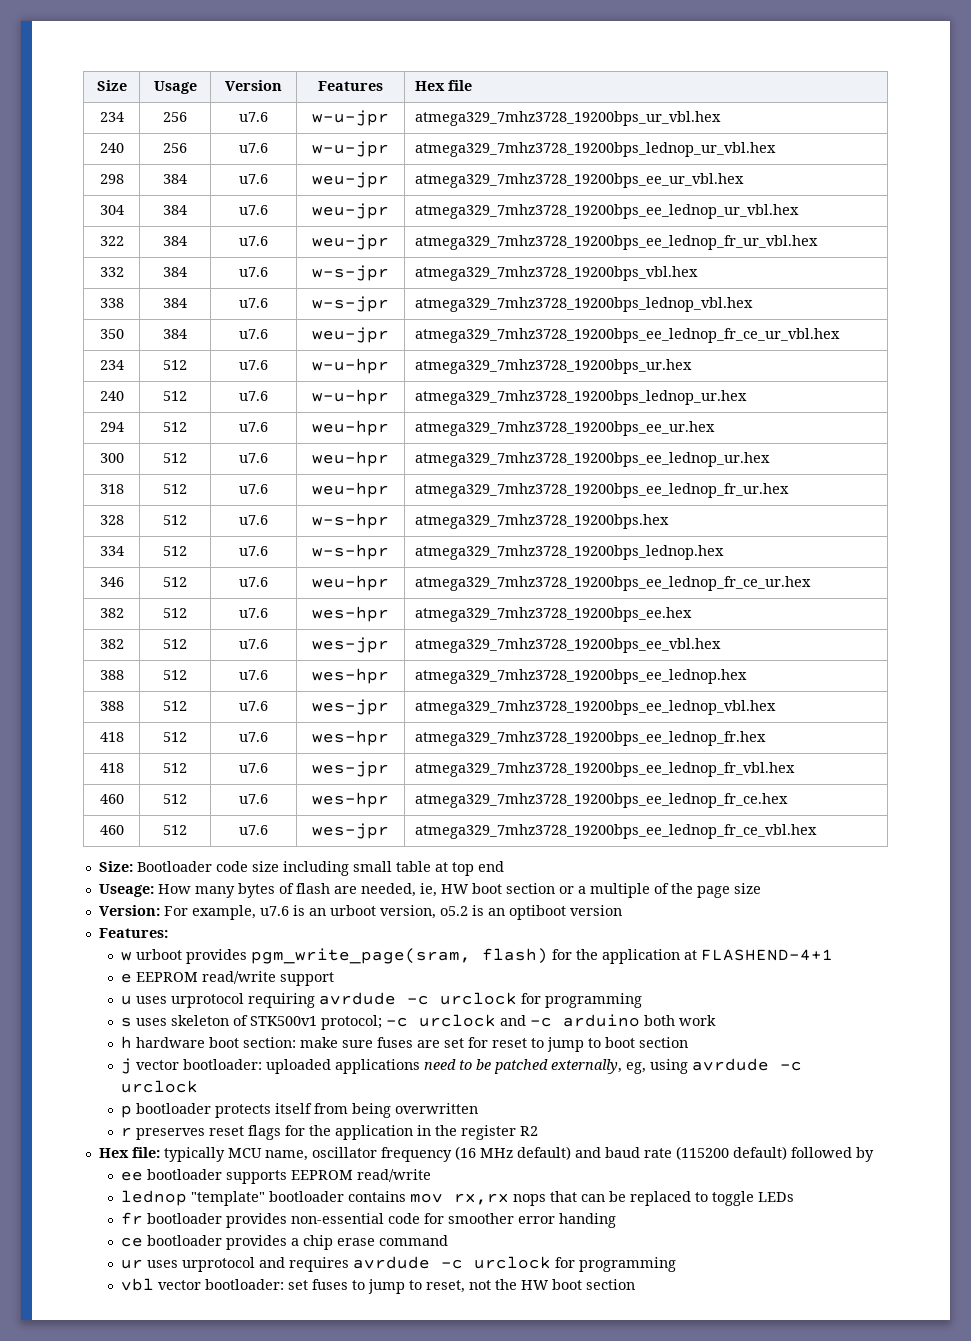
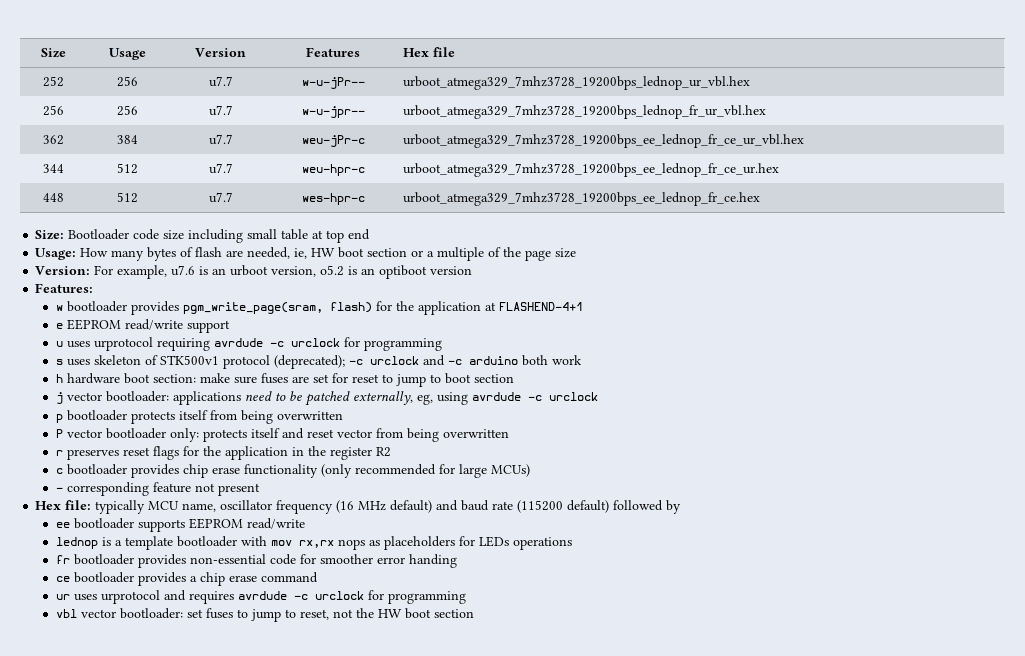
[99,112,124,122] [163,112,187,122] [239,112,268,122] [312,110,389,126] [414,111,721,126] [99,143,124,153] [163,143,187,153] [239,143,268,153] [312,141,389,157] [414,142,776,157] [99,174,124,184] [163,174,187,184] [239,174,268,184] [312,172,389,188] [414,173,744,188] [99,205,124,215] [163,205,187,215] [239,205,268,215] [312,203,389,219] [414,204,799,219] [99,236,124,246] [163,236,187,246] [239,236,268,246] [312,234,389,250] [414,235,818,250] [99,267,124,277] [163,267,187,277] [239,267,268,277] [312,265,389,281] [414,266,698,281] [99,298,124,308] [163,298,187,308] [239,298,268,308] [312,296,389,312] [414,297,753,312] [99,329,124,339] [163,329,187,339] [239,329,268,339] [312,327,389,343] [414,328,840,343] [99,360,124,370] [163,360,187,370] [239,360,268,370] [312,358,389,374] [414,359,692,374] [99,391,124,401] [163,391,187,401] [239,391,268,401] [312,389,389,405] [414,390,747,405] [99,422,124,432] [163,422,187,432] [239,422,268,432] [312,420,389,436] [414,421,715,436] [99,453,124,463] [163,453,187,463] [239,453,268,463] [312,451,389,467] [414,452,770,467] [99,484,124,494] [163,484,187,494] [239,484,268,494] [312,482,389,498] [414,483,789,498] [99,515,124,525] [163,515,187,525] [239,515,268,525] [312,513,389,529] [414,514,669,529] [99,546,124,556] [163,546,187,556] [239,546,268,556] [312,544,389,560] [414,545,724,560] [99,577,124,587] [163,577,187,587] [239,577,268,587] [312,575,389,591] [414,576,811,591] [99,608,124,618] [163,608,187,618] [239,608,268,618] [312,606,389,622] [414,607,692,622] [99,639,124,649] [163,639,187,649] [239,639,268,649] [312,637,389,653] [414,638,721,653] [99,670,124,680] [163,670,187,680] [239,670,268,680] [312,668,389,684] [414,669,747,684] [99,701,124,711] [163,701,187,711] [239,701,268,711] [312,699,389,715] [414,700,776,715] [99,732,124,742] [163,732,187,742] [239,732,268,742] [312,730,389,746] [414,731,766,746] [99,763,124,773] [163,763,187,773] [239,763,268,773] [312,761,389,777] [414,762,795,777] [99,794,124,804] [163,794,187,804] [239,794,268,804] [312,792,389,808] [414,793,788,808] [99,825,124,835] [163,825,187,835] [239,825,268,835] [312,823,389,839] [414,824,817,839] 234 | 256 | u7.6 | w-u-jpr | atmega329_7mhz3728_19200bps_ur_vbl.hex // 240 | 256 | u7.6 | w-u-jpr | atmega329_7mhz3728_19200bps_lednop_ur_vbl.hex // 298 | 384 | u7.6 | weu-jpr | atmega329_7mhz3728_19200bps_ee_ur_vbl.hex // 304 | 384 | u7.6 | weu-jpr | atmega329_7mhz3728_19200bps_ee_lednop_ur_vbl.hex // 322 | 384 | u7.6 | weu-jpr | atmega329_7mhz3728_19200bps_ee_lednop_fr_ur_vbl.hex // 332 | 384 | u7.6 | w-s-jpr | atmega329_7mhz3728_19200bps_vbl.hex // 338 | 384 | u7.6 | w-s-jpr | atmega329_7mhz3728_19200bps_lednop_vbl.hex // 350 | 384 | u7.6 | weu-jpr | atmega329_7mhz3728_19200bps_ee_lednop_fr_ce_ur_vbl.hex // 234 | 512 | u7.6 | w-u-hpr | atmega329_7mhz3728_19200bps_ur.hex // 240 | 512 | u7.6 | w-u-hpr | atmega329_7mhz3728_19200bps_lednop_ur.hex // 294 | 512 | u7.6 | weu-hpr | atmega329_7mhz3728_19200bps_ee_ur.hex // 300 | 512 | u7.6 | weu-hpr | atmega329_7mhz3728_19200bps_ee_lednop_ur.hex // 318 | 512 | u7.6 | weu-hpr | atmega329_7mhz3728_19200bps_ee_lednop_fr_ur.hex // 328 | 512 | u7.6 | w-s-hpr | atmega329_7mhz3728_19200bps.hex // 334 | 512 | u7.6 | w-s-hpr | atmega329_7mhz3728_19200bps_lednop.hex // 346 | 512 | u7.6 | weu-hpr | atmega329_7mhz3728_19200bps_ee_lednop_fr_ce_ur.hex // 382 | 512 | u7.6 | wes-hpr | atmega329_7mhz3728_19200bps_ee.hex // 382 | 512 | u7.6 | wes-jpr | atmega329_7mhz3728_19200bps_ee_vbl.hex // 388 | 512 | u7.6 | wes-hpr | atmega329_7mhz3728_19200bps_ee_lednop.hex // 388 | 512 | u7.6 | wes-jpr | atmega329_7mhz3728_19200bps_ee_lednop_vbl.hex // 418 | 512 | u7.6 | wes-hpr | atmega329_7mhz3728_19200bps_ee_lednop_fr.hex // 418 | 512 | u7.6 | wes-jpr | atmega329_7mhz3728_19200bps_ee_lednop_fr_vbl.hex // 460 | 512 | u7.6 | wes-hpr | atmega329_7mhz3728_19200bps_ee_lednop_fr_ce.hex // 460 | 512 | u7.6 | wes-jpr | atmega329_7mhz3728_19200bps_ee_lednop_fr_ce_vbl.hex -> [42,76,64,87] [116,76,138,87] [208,76,233,87] [301,77,365,89] [402,76,750,90] [42,105,64,116] [116,105,138,116] [208,105,233,116] [301,106,365,118] [402,105,766,119] [42,135,64,145] [116,135,138,144] [208,134,233,145] [301,135,365,147] [402,134,804,148] [42,164,64,173] [116,163,138,174] [208,163,233,174] [301,164,365,176] [402,163,779,177] [42,193,64,202] [116,192,138,203] [208,192,233,203] [301,193,365,205] [402,192,760,206] 252 | 256 | u7.7 | w-u-jPr-- | urboot_atmega329_7mhz3728_19200bps_lednop_ur_vbl.hex // 256 | 256 | u7.7 | w-u-jpr-- | urboot_atmega329_7mhz3728_19200bps_lednop_fr_ur_vbl.hex // 362 | 384 | u7.7 | weu-jPr-c | urboot_atmega329_7mhz3728_19200bps_ee_lednop_fr_ce_ur_vbl.hex // 344 | 512 | u7.7 | weu-hpr-c | urboot_atmega329_7mhz3728_19200bps_ee_lednop_fr_ce_ur.hex // 448 | 512 | u7.7 | wes-hpr-c | urboot_atmega329_7mhz3728_19200bps_ee_lednop_fr_ce.hex
[98,884,154,897] Useage: -> [35,248,77,260] Usage:
[136,949,183,960] urboot -> [66,301,127,312] bootloader
[321,1015,383,1030] protocol; -> [222,355,345,369] protocol (deprecated);
[266,1059,332,1074] uploaded -> (169, 396) none
(479, 1108) none -> [55,428,509,442] // P vector bootloader only: protects itself and reset vector from being overwritten
(539, 1131) none -> [55,464,530,478] [55,482,260,496] // c bootloader provides chip erase functionality (only recommended for large MCUs) // - corresponding feature not present
[191,1191,755,1206] "template" bootloader contains mov rx,rx nops that can be replaced to toggle -> [101,536,475,550] is a template bootloader with mov rx,rx nops as placeholders for
(795, 1197) none -> [512,537,572,550] operations

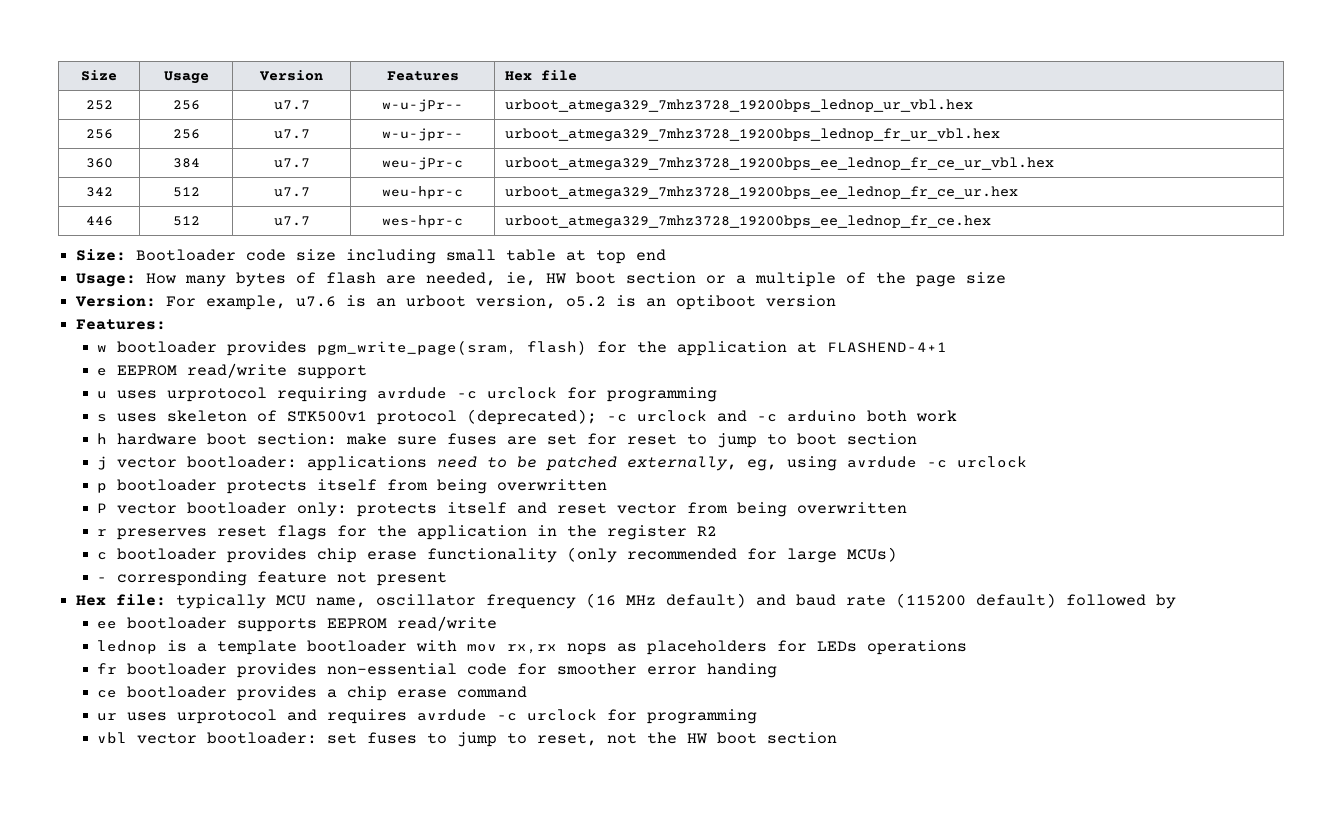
[42,135,64,145] 362 -> [85,158,113,168] 360
[42,164,64,173] 344 -> [85,187,113,197] 342
[42,193,64,202] 448 -> [85,216,113,226] 446

